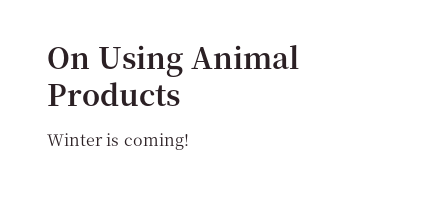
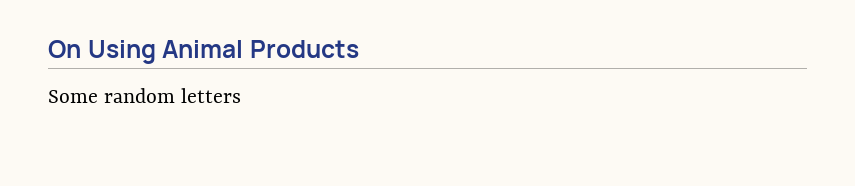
[47,133,189,150] Winter is coming! -> [48,88,242,103] Some random letters

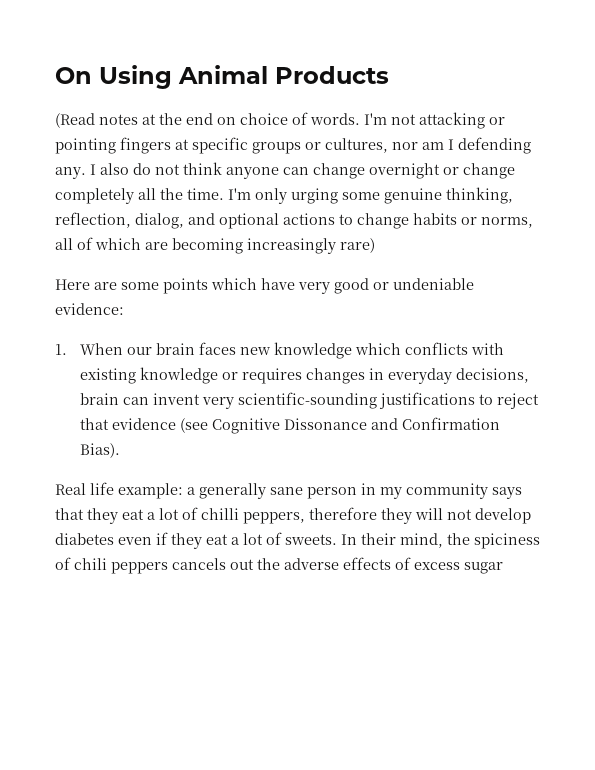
[48,88,242,103] Some random letters -> [55,112,505,129] [55,137,531,154] [55,162,515,179] [55,187,513,204] [55,212,533,229] [55,237,375,254] [55,278,474,294] [55,303,124,315] [55,342,505,359] [80,367,530,384] [80,392,540,409] [80,417,501,434] [80,443,121,458] [55,482,522,499] [55,507,531,524] [55,532,540,549] [55,557,503,574] (Read notes at the end on choice of words. I'm not attacking or pointing fingers at specific groups or cultures, nor am I defending any. I also do not think anyone can change overnight or change completely all the time. I'm only urging some genuine thinking, reflection, dialog, and optional actions to change habits or norms, all of which are becoming increasingly rare) // Here are some points which have very good or undeniable evidence: // 1. When our brain faces new knowledge which conflicts with existing knowledge or requires changes in everyday decisions, brain can invent very scientific-sounding justifications to reject that evidence (see Cognitive Dissonance and Confirmation Bias). // Real life example: a generally sane person in my community says that they eat a lot of chilli peppers, therefore they will not develop diabetes even if they eat a lot of sweets. In their mind, the spiciness of chili peppers cancels out the adverse effects of excess sugar

